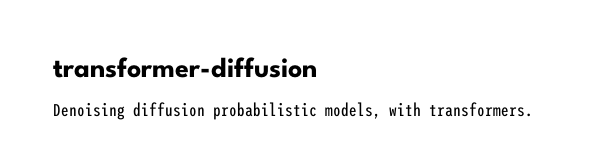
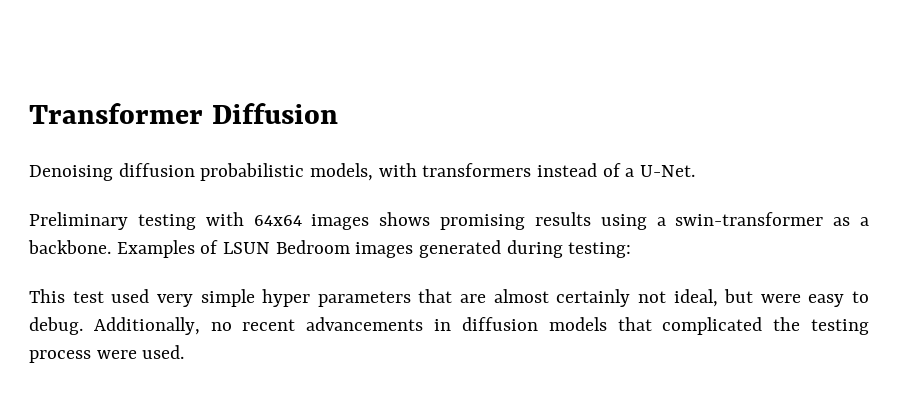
[53,57,317,78] transformer-diffusion -> [29,103,338,124] Transformer Diffusion
[429,102,533,117] transformers. -> [422,163,696,177] [29,212,870,230] [28,240,632,258] [29,289,869,307] [29,317,870,335] [29,345,185,363] transformers instead of a U-Net. // Preliminary testing with 64x64 images shows promising results using a swin-transformer as a backbone. Examples of LSUN Bedroom images generated during testing: // This test used very simple hyper parameters that are almost certainly not ideal, but were easy to debug. Additionally, no recent advancements in diffusion models that complicated the testing process were used.

